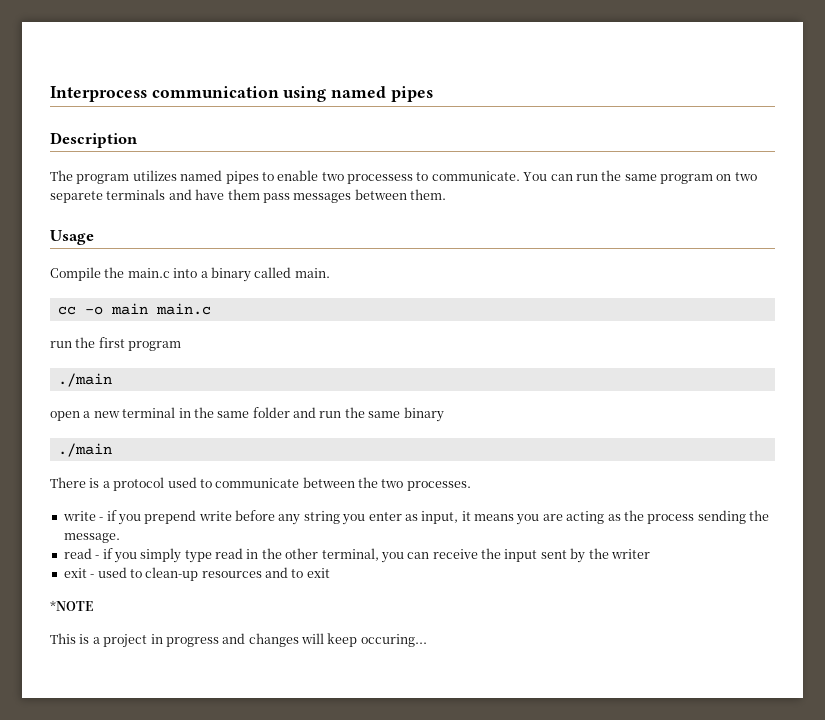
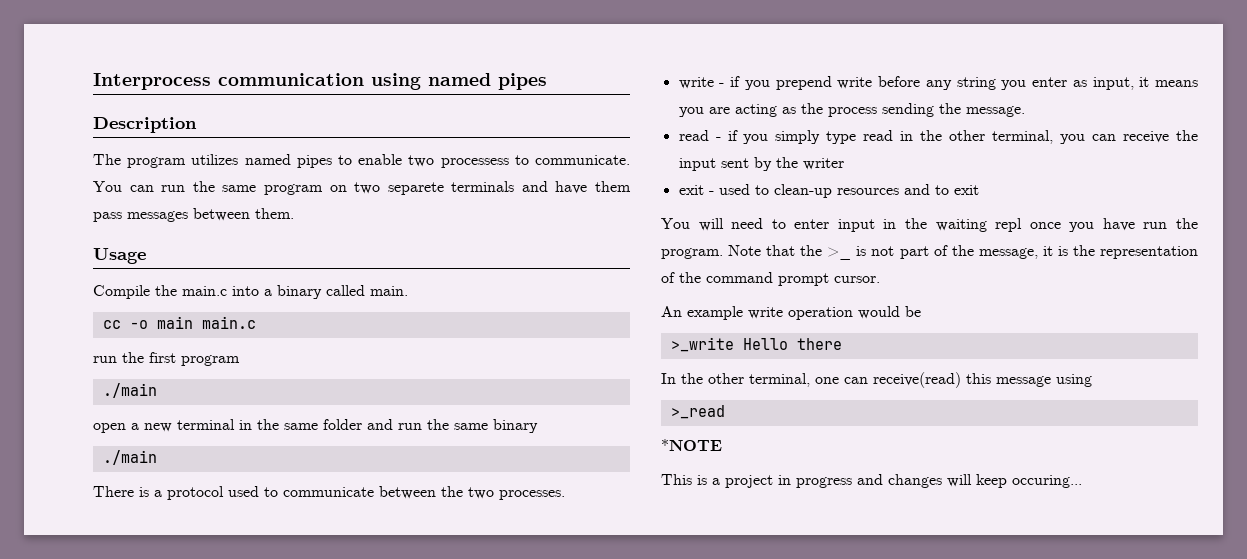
(330, 573) none -> [661,218,1198,232] [661,245,1198,260] [661,272,880,286] [661,306,921,320] [670,337,842,352] [661,372,1092,388] [670,405,725,419] // You will need to enter input in the waiting repl once you have run the program. Note that the >_ is not part of the message, it is the representation of the command prompt cursor. // An example write operation would be // >_write Hello there // In the other terminal, one can receive(read) this message using // >_read

